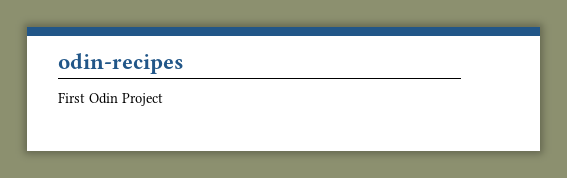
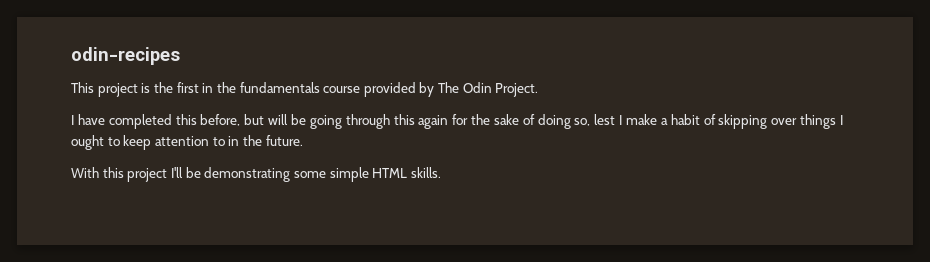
[58,92,163,106] First Odin Project -> [71,82,539,97] [71,114,843,129] [71,135,303,150] [71,167,441,182] This project is the first in the fundamentals course provided by The Odin Project. // I have completed this before, but will be going through this again for the sake of doing so, lest I make a habit of skipping over things I ought to keep attention to in the future. // With this project I'll be demonstrating some simple HTML skills.

